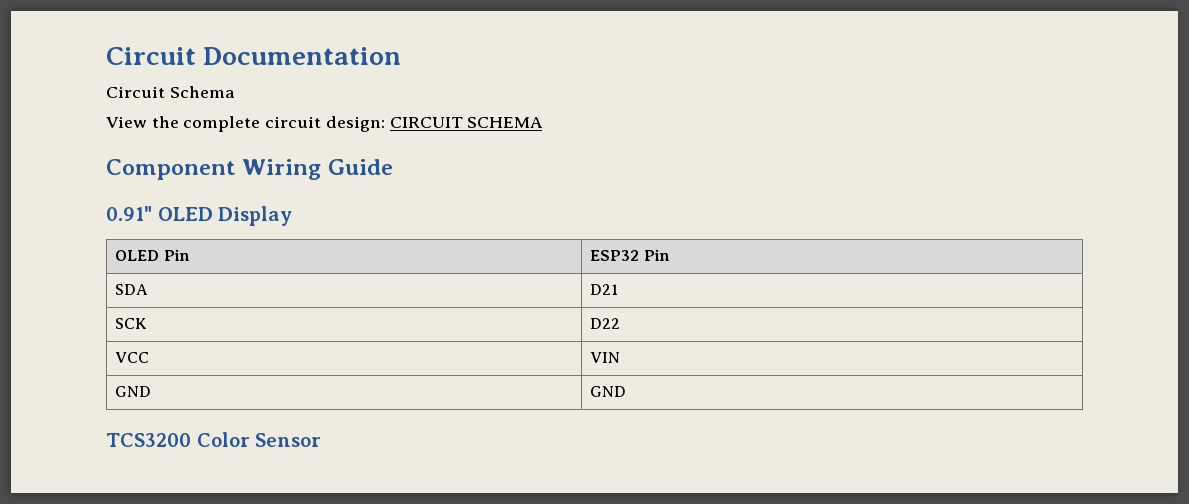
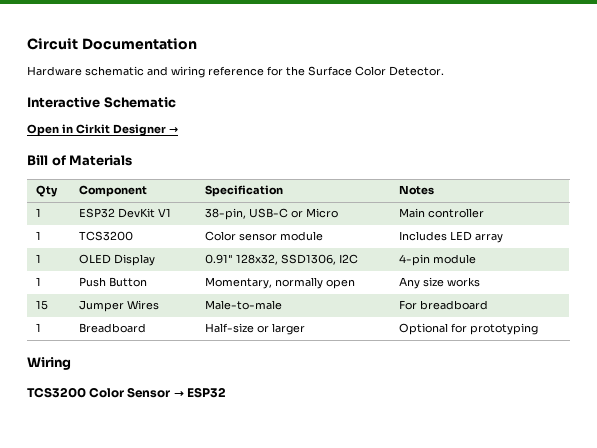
[106,86,235,98] [106,116,544,132] [106,159,393,180] [106,206,293,226] [115,249,190,261] [590,249,670,261] [115,284,149,295] [590,284,619,295] [115,318,148,329] [590,318,621,329] [115,352,150,363] [590,352,621,363] [115,386,152,397] [590,386,627,397] Circuit Schema // View the complete circuit design: CIRCUIT SCHEMA // Component Wiring Guide // 0.91" OLED Display // OLED Pin | ESP32 Pin // SDA | D21 // SCK | D22 // VCC | VIN // GND | GND -> [27,66,444,78] [27,97,176,108] [27,124,178,136] [27,155,133,166] [35,185,58,197] [78,185,147,197] [204,185,283,197] [398,185,434,195] [35,208,41,217] [78,208,171,218] [204,208,338,220] [398,208,484,218] [35,231,41,240] [78,231,133,241] [204,231,323,241] [398,231,503,243] [35,254,41,263] [78,254,155,266] [204,254,358,265] [398,254,476,266] [35,277,41,286] [78,277,147,287] [204,277,355,289] [398,277,480,289] [35,300,48,310] [78,300,159,312] [204,300,282,310] [398,300,488,310] [35,323,41,332] [78,323,146,333] [204,323,305,335] [398,323,538,335] [27,357,71,370] Hardware schematic and wiring reference for the Surface Color Detector. // Interactive Schematic // Open in Cirkit Designer → // Bill of Materials // Qty | Component | Specification | Notes // 1 | ESP32 DevKit V1 | 38-pin, USB-C or Micro | Main controller // 1 | TCS3200 | Color sensor module | Includes LED array // 1 | OLED Display | 0.91" 128x32, SSD1306, I2C | 4-pin module // 1 | Push Button | Momentary, normally open | Any size works // 15 | Jumper Wires | Male-to-male | For breadboard // 1 | Breadboard | Half-size or larger | Optional for prototyping // Wiring
(322, 440) none -> [173,387,226,398] → ESP32

